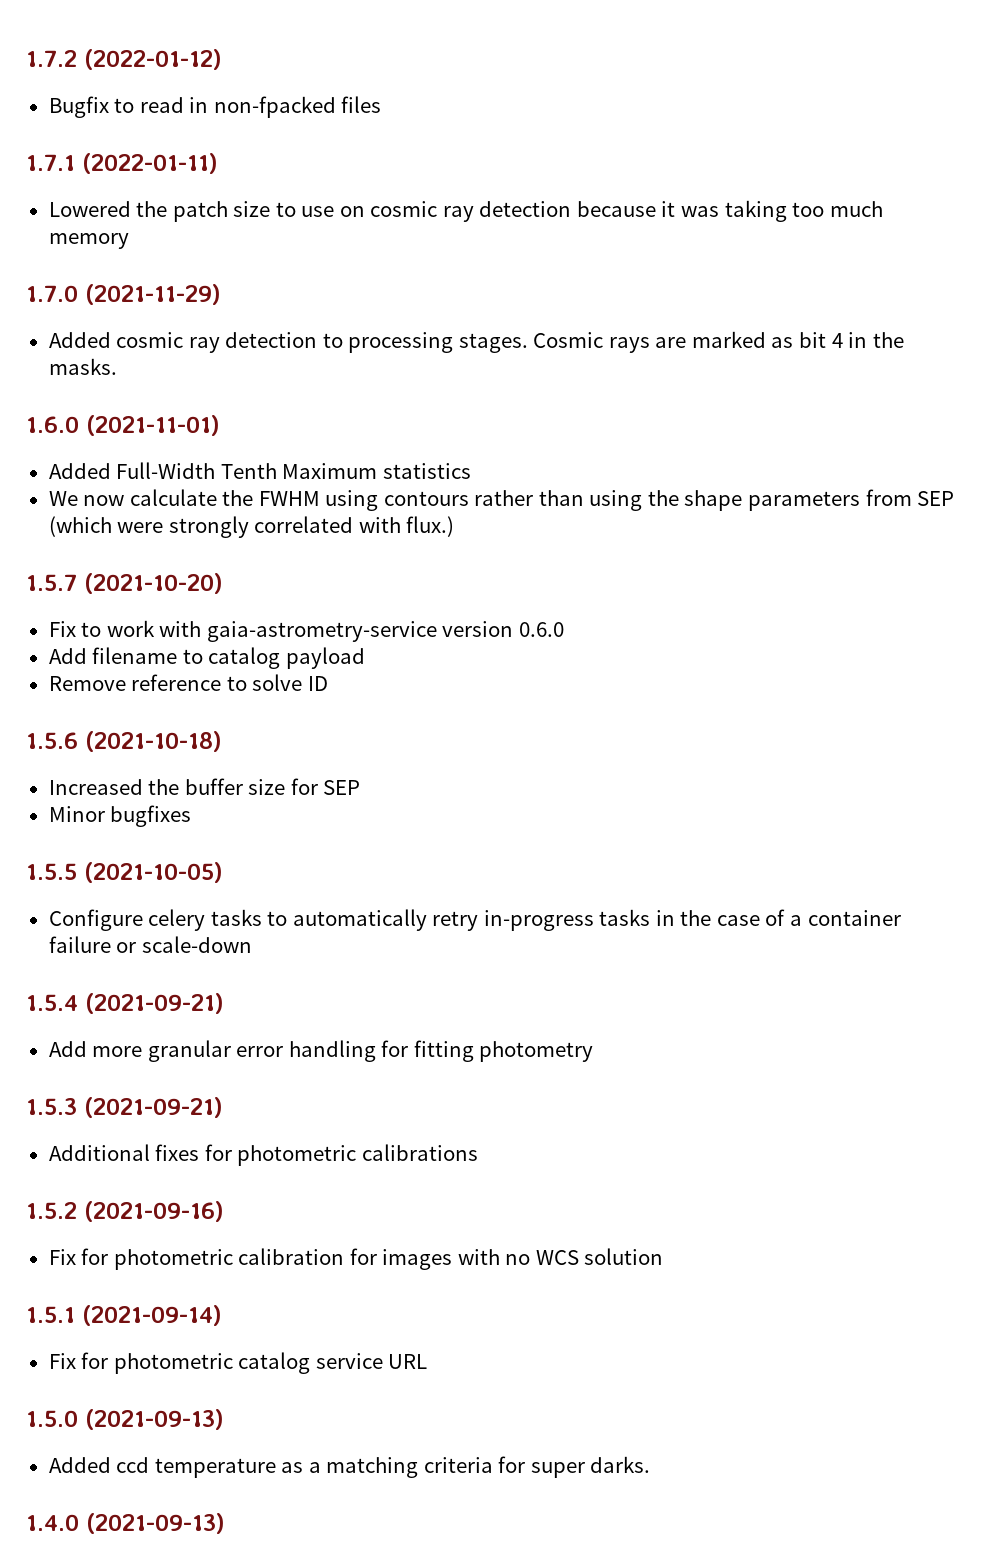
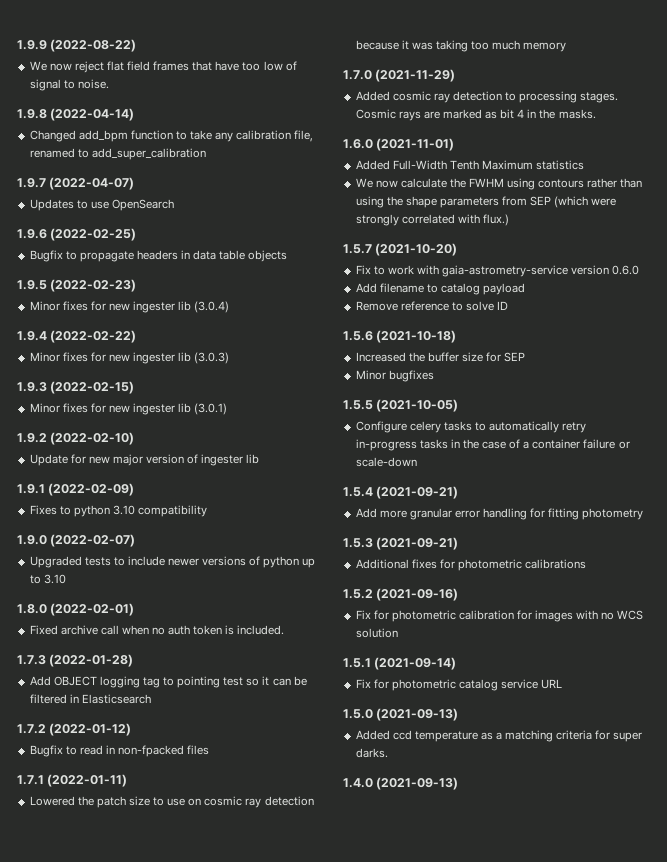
(26, 58) none -> [17,39,137,52] [29,61,297,73] [29,79,109,91] [17,108,135,121] [29,130,314,142] [29,148,206,160] [17,177,135,190] [29,199,174,211] [17,228,137,241] [29,250,288,262] [17,279,137,292] [29,301,230,313] [17,330,137,343] [29,352,230,364] [17,381,135,394] [29,403,228,415] [17,432,135,445] [29,454,260,466] [17,483,135,496] [29,505,208,517] [17,534,136,547] [29,556,316,568] [29,574,66,584] [17,603,135,616] [29,625,285,635] [17,654,134,667] [29,676,307,688] [29,694,151,704] 1.9.9 (2022-08-22) // We now reject flat field frames that have too low of signal to noise. // 1.9.8 (2022-04-14) // Changed add_bpm function to take any calibration file, renamed to add_super_calibration // 1.9.7 (2022-04-07) // Updates to use OpenSearch // 1.9.6 (2022-02-25) // Bugfix to propagate headers in data table objects // 1.9.5 (2022-02-23) // Minor fixes for new ingester lib (3.0.4) // 1.9.4 (2022-02-22) // Minor fixes for new ingester lib (3.0.3) // 1.9.3 (2022-02-15) // Minor fixes for new ingester lib (3.0.1) // 1.9.2 (2022-02-10) // Update for new major version of ingester lib // 1.9.1 (2022-02-09) // Fixes to python 3.10 compatibility // 1.9.0 (2022-02-07) // Upgraded tests to include newer versions of python up to 3.10 // 1.8.0 (2022-02-01) // Fixed archive call when no auth token is included. // 1.7.3 (2022-01-28) // Add OBJECT logging tag to pointing test so it can be filtered in Elasticsearch //

